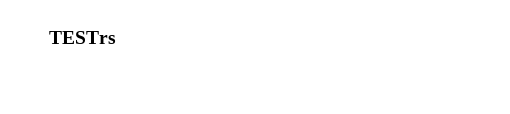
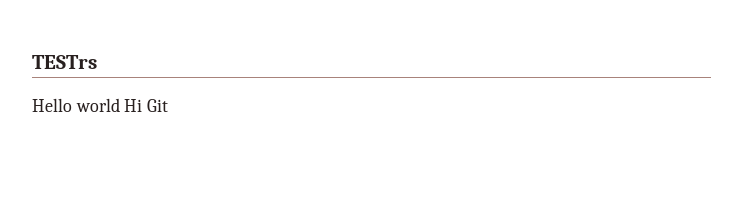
(116, 37) none -> [32,98,169,112] // Hello world Hi Git

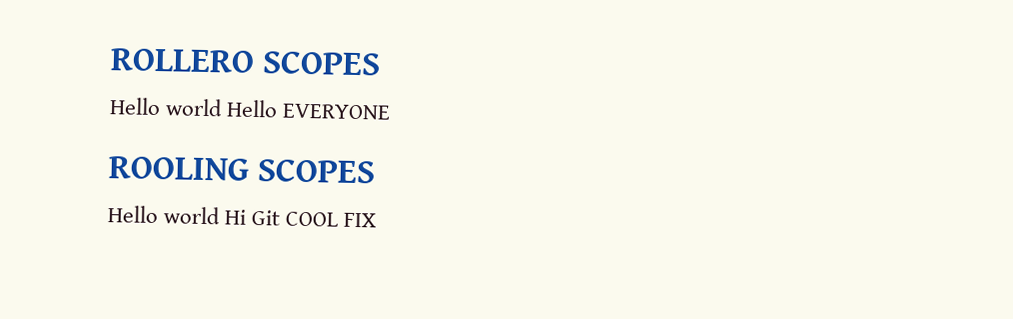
[32,55,97,69] TESTrs -> [110,48,382,76] [109,97,392,120] [108,156,376,184] ROLLERO SCOPES // Hello world Hello EVERYONE // ROOLING SCOPES
(169, 105) none -> [285,211,377,228] COOL FIX

